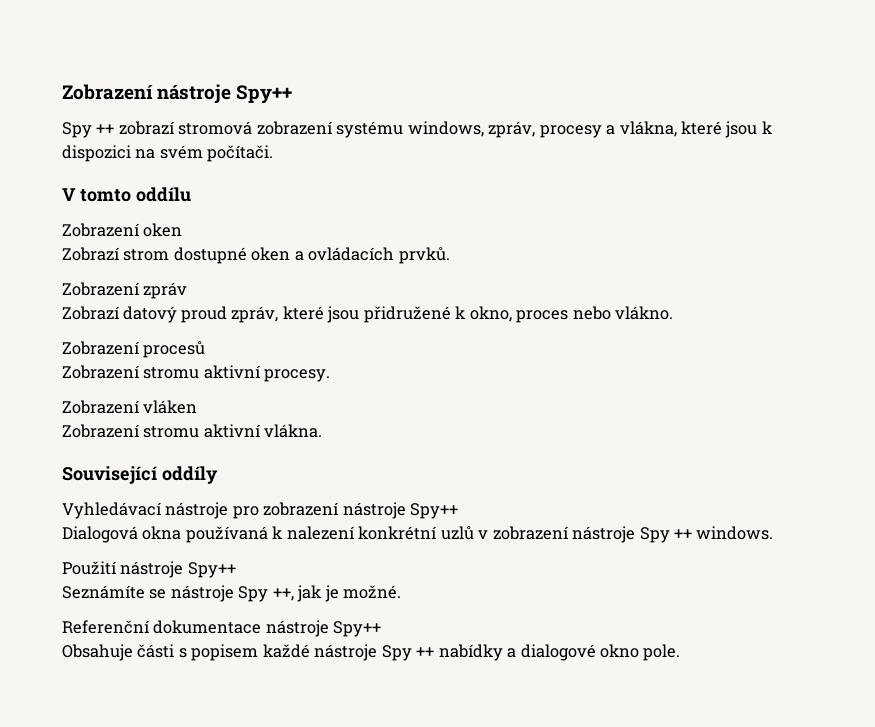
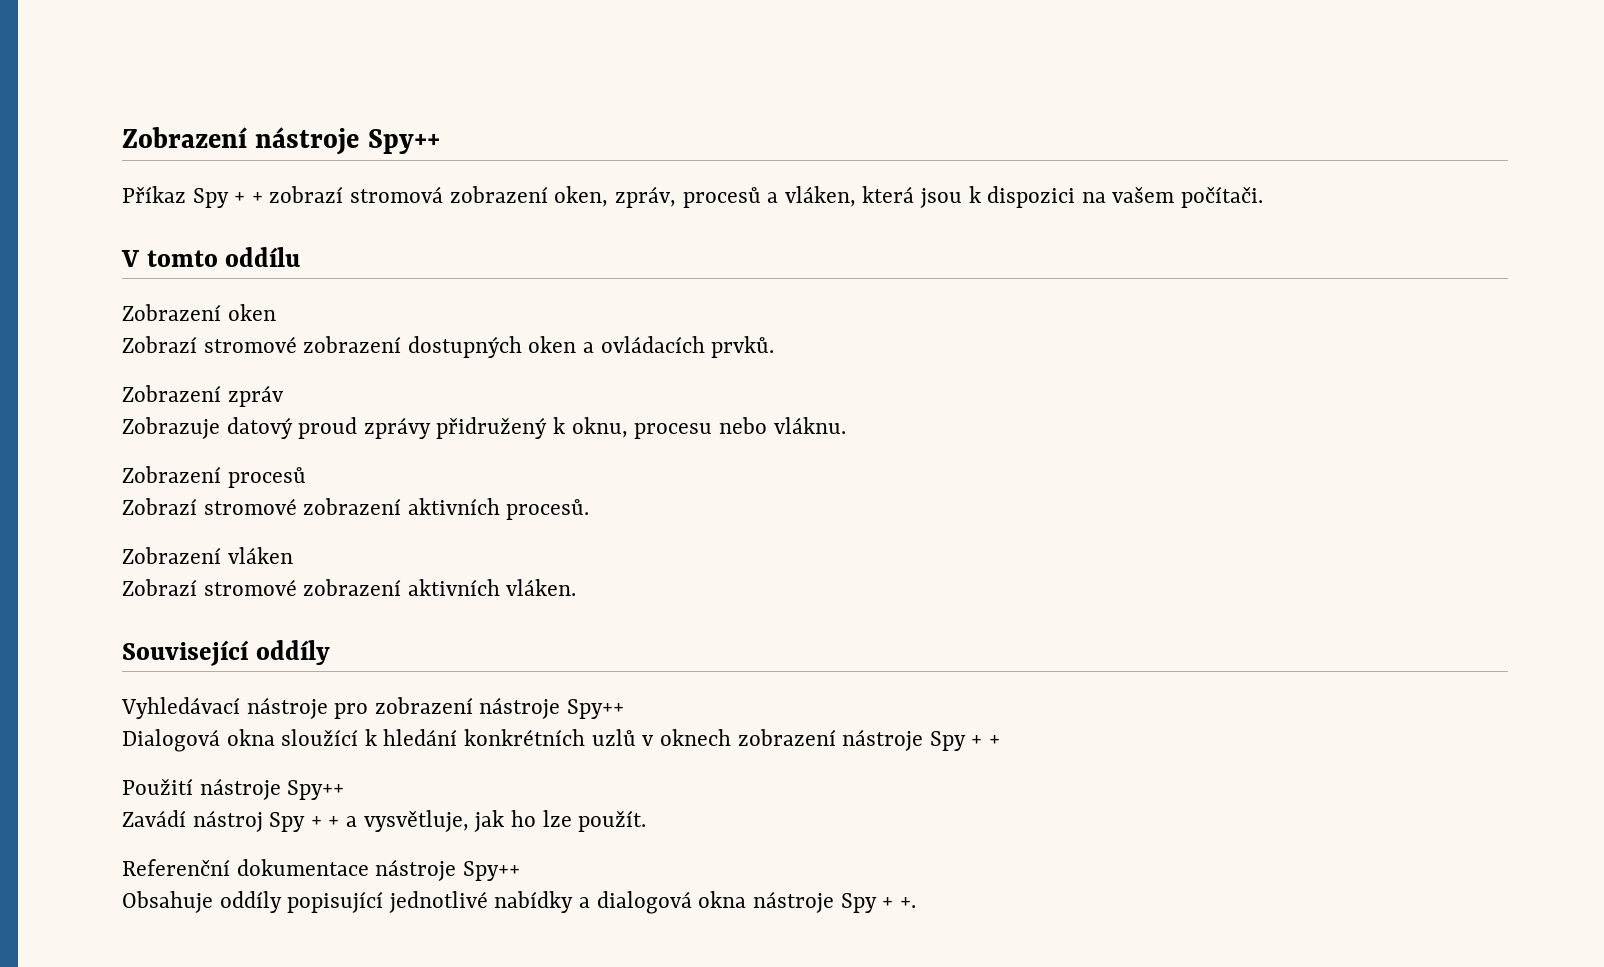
[62,121,723,138] Spy ++ zobrazí stromová zobrazení systému windows, zpráv, procesy a vlákna, které -> [122,186,915,208] Příkaz Spy + + zobrazí stromová zobrazení oken, zpráv, procesů a vláken, která
[159,145,203,159] svém -> [1112,186,1175,203] vašem
[123,247,247,264] strom dostupné -> [203,336,522,358] stromové zobrazení dostupných
[62,306,120,320] Zobrazí -> [122,417,220,439] Zobrazuje
[231,306,674,323] [62,341,206,358] [62,365,331,382] [62,400,198,414] [62,424,323,438] zpráv, které jsou přidružené k okno, proces nebo vlákno. // Zobrazení procesů // Zobrazení stromu aktivní procesy. // Zobrazení vláken // Zobrazení stromu aktivní vlákna. -> [363,417,846,439] [122,466,306,488] [122,498,590,520] [122,547,293,564] [122,579,577,596] zprávy přidružený k oknu, procesu nebo vláknu. // Zobrazení procesů // Zobrazí stromové zobrazení aktivních procesů. // Zobrazení vláken // Zobrazí stromové zobrazení aktivních vláken.
[185,526,438,543] používaná k nalezení konkrétní -> [281,729,586,746] sloužící k hledání konkrétních
(489, 534) none -> [659,729,731,746] oknech
[674,526,774,540] ++ windows. -> [971,735,1000,746] + +
[62,585,402,602] Seznámíte se nástroje Spy ++, jak je možné. -> [122,810,647,832] Zavádí nástroj Spy + + a vysvětluje, jak ho lze použít.
[137,644,681,661] části s popisem každé nástroje Spy ++ nabídky a dialogové okno pole. -> [219,891,916,914] oddíly popisující jednotlivé nabídky a dialogová okna nástroje Spy + +.

